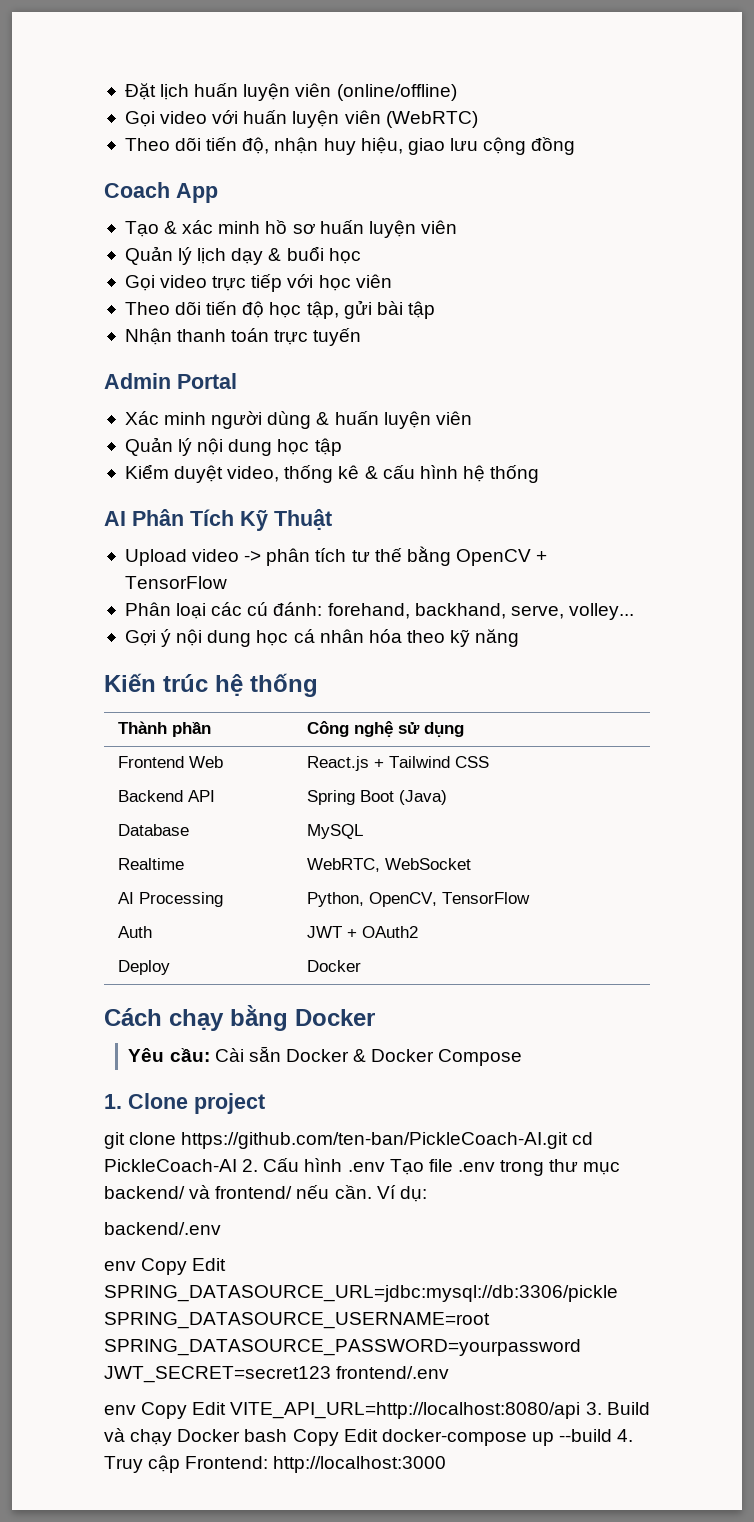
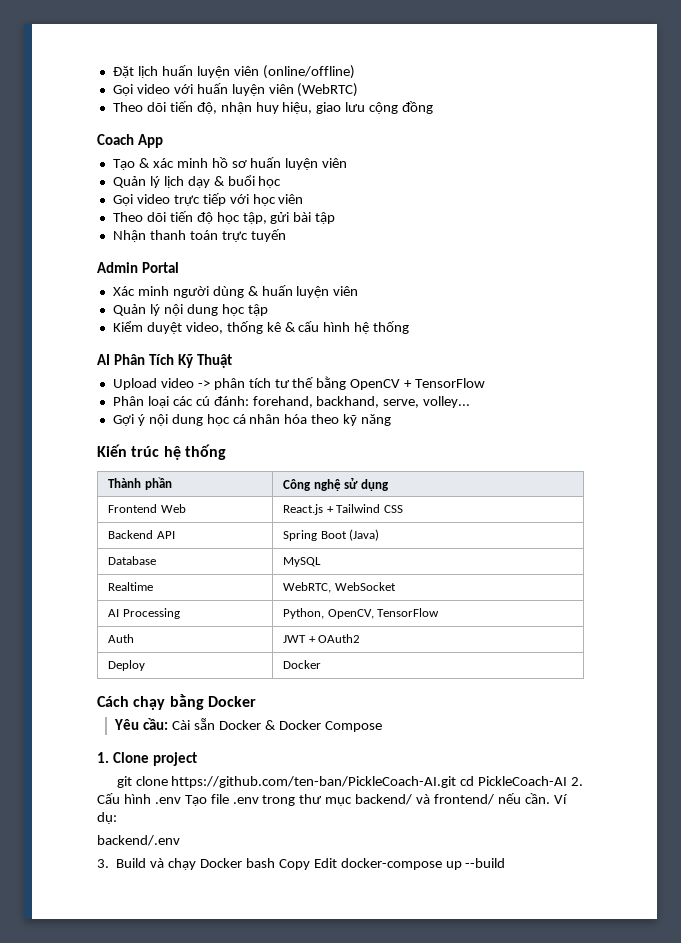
[104,1258,227,1275] [104,1285,618,1302] [104,1312,490,1329] [104,1339,581,1356] [104,1366,450,1383] [104,1402,581,1419] env Copy Edit SPRING_DATASOURCE_URL=jdbc:mysql://db:3306/pickle SPRING_DATASOURCE_USERNAME=root SPRING_DATASOURCE_PASSWORD=yourpassword JWT_SECRET=secret123 frontend/.env // env Copy Edit VITE_API_URL=http://localhost:8080/api -> (180, 840) none
[617,1429,634,1442] [104,1455,447,1473] 4. Truy cập Frontend: http://localhost:3000 -> (506, 863) none

